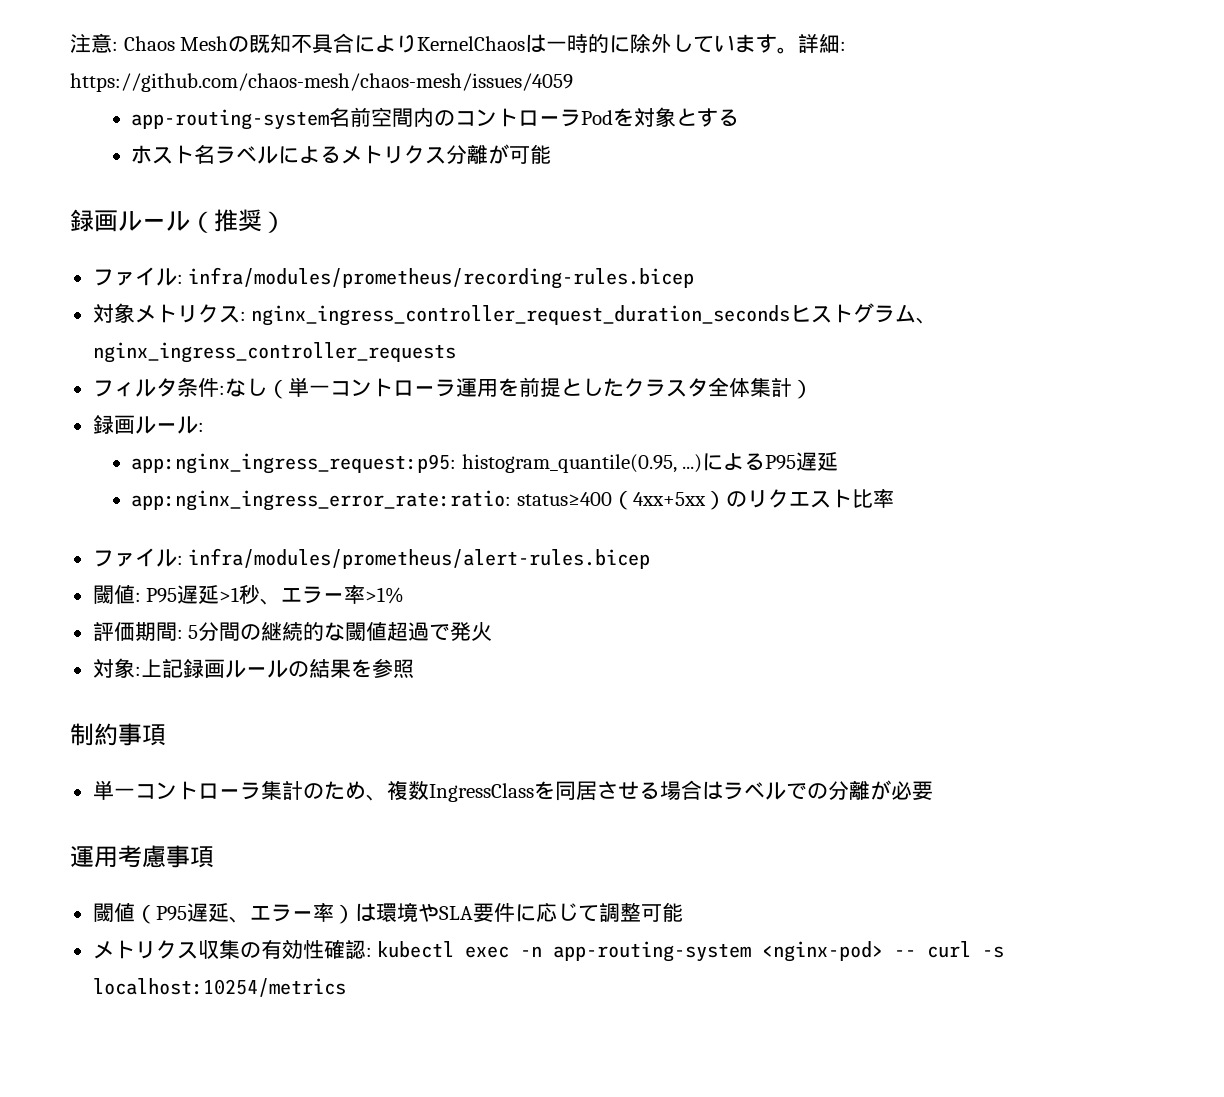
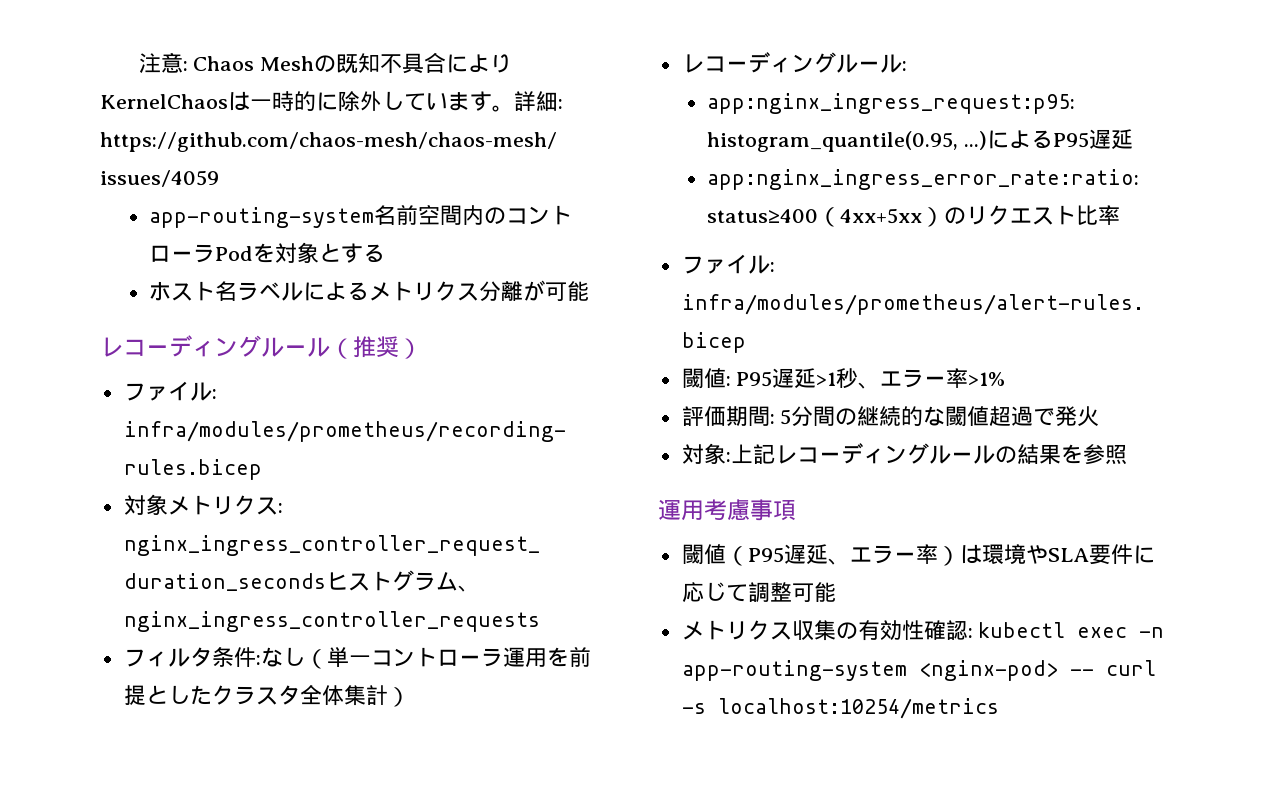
[70,209,118,232] 録画 -> [100,335,261,357] レコーディング
[92,415,135,434] 録画 -> [681,52,836,73] レコーディング
[182,659,225,678] 録画 -> [774,443,929,464] レコーディング
[70,723,166,746] [92,780,933,802] // 制約事項 // 単一コントローラ集計のため、複数IngressClassを同居させる場合はラベルでの分離が必要 -> (1127, 454) none

